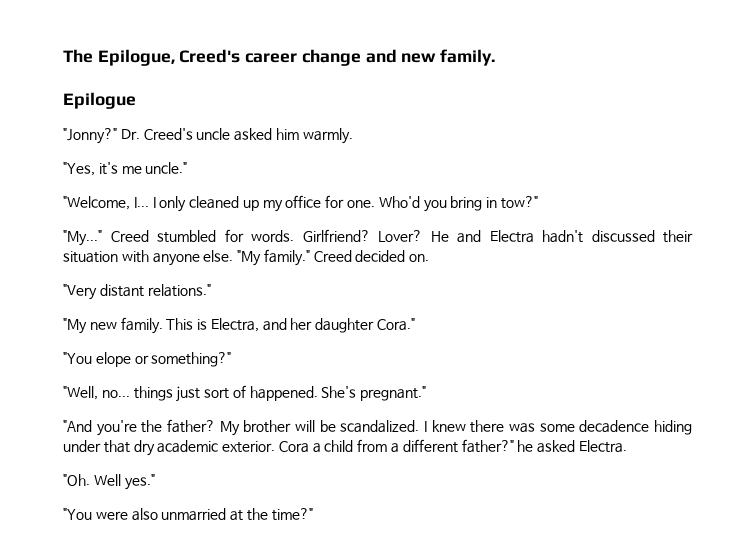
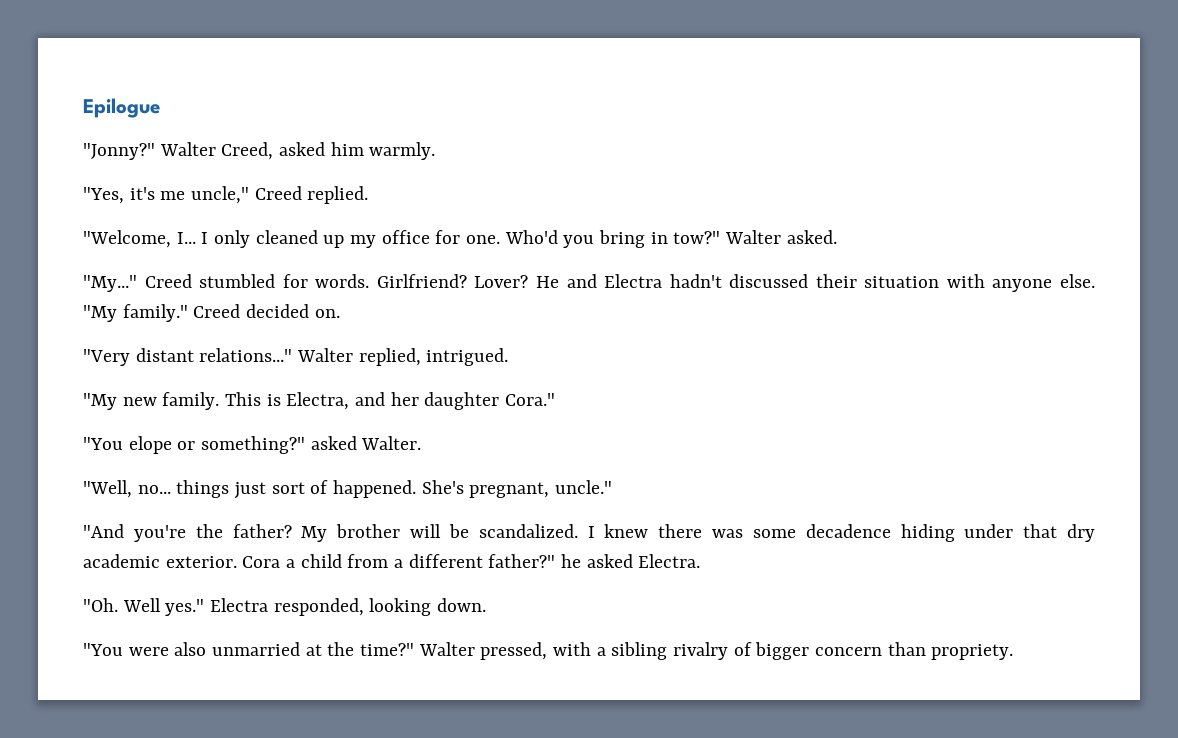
[63,49,496,66] The Epilogue, Creed's career change and new family. // -> (83, 108) none
[120,128,231,140] Dr. Creed's uncle -> [159,142,274,160] Walter Creed,
[145,162,188,174] uncle." -> [191,186,369,204] uncle," Creed replied.
(538, 202) none -> [725,230,837,244] Walter asked.
[147,284,211,297] relations." -> [199,348,509,366] relations..." Walter replied, intrigued.
(232, 359) none -> [310,436,422,450] asked Walter.
[360,386,427,401] pregnant." -> [469,480,613,498] pregnant, uncle."
(155, 482) none -> [210,598,487,616] Electra responded, looking down.
(313, 514) none -> [418,642,1014,660] Walter pressed, with a sibling rivalry of bigger concern than propriety.

